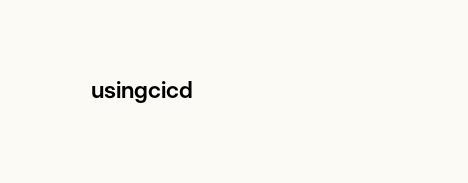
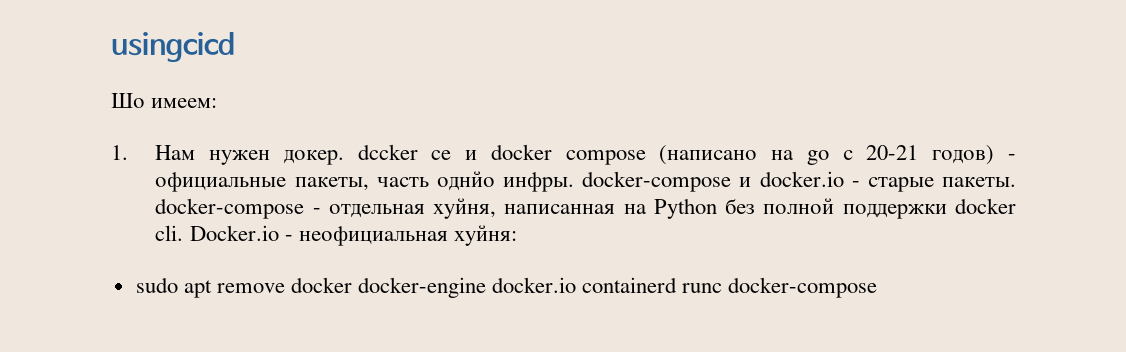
(193, 92) none -> [111,93,218,108] [111,144,1016,165] [155,171,1016,192] [155,198,1016,219] [155,225,517,246] [135,277,878,298] // Шо имеем: // 1. Нам нужен докер. dccker ce и docker compose (написано на go с 20-21 годов) - официальные пакеты, часть однйо инфры. docker-compose и docker.io - старые пакеты. docker-compose - отдельная хуйня, написанная на Python без полной поддержки docker cli. Docker.io - неофициальная хуйня: // sudo apt remove docker docker-engine docker.io containerd runc docker-compose

